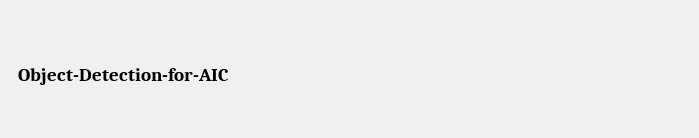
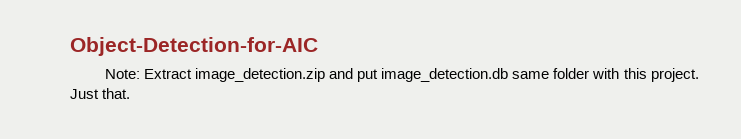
(229, 76) none -> [105,68,699,82] [70,88,131,99] // Note: Extract image_detection.zip and put image_detection.db same folder with this project. Just that.

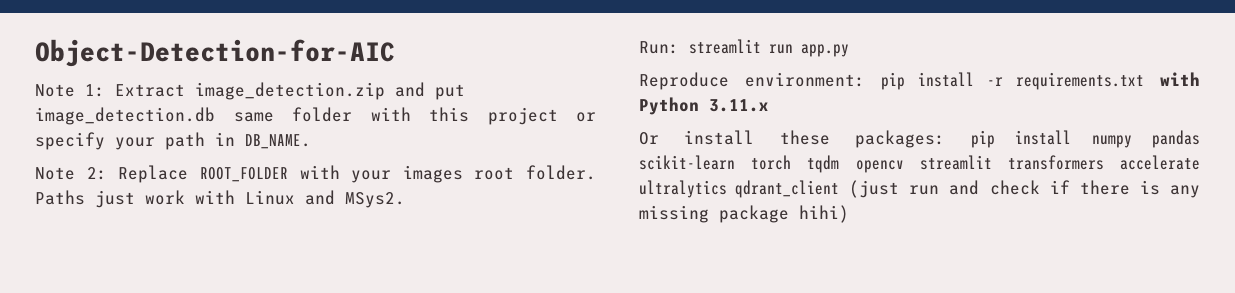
[105,69,141,79] Note: -> [35,84,105,97] Note 1:
[650,68,699,82] [70,88,131,99] project. Just that. -> [487,107,596,125] [35,132,311,150] [35,165,596,183] [35,190,405,208] [639,39,849,57] [639,72,1200,90] [639,97,769,115] [639,130,1200,148] [639,155,1200,173] [639,180,1200,198] [639,205,849,223] project or specify your path in DB_NAME. // Note 2: Replace ROOT_FOLDER with your images root folder. Paths just work with Linux and MSys2. // Run: streamlit run app.py // Reproduce environment: pip install -r requirements.txt with Python 3.11.x // Or install these packages: pip install numpy pandas scikit-learn torch tqdm opencv streamlit transformers accelerate ultralytics qdrant_client (just run and check if there is any missing package hihi)

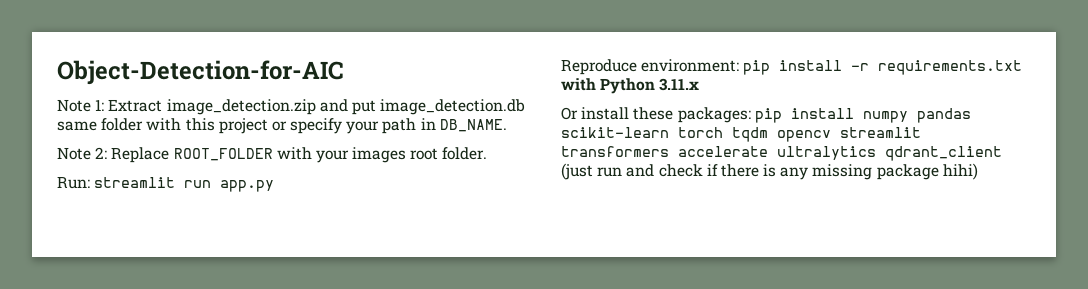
[35,190,405,208] Paths just work with Linux and MSys2. -> (488, 153) none

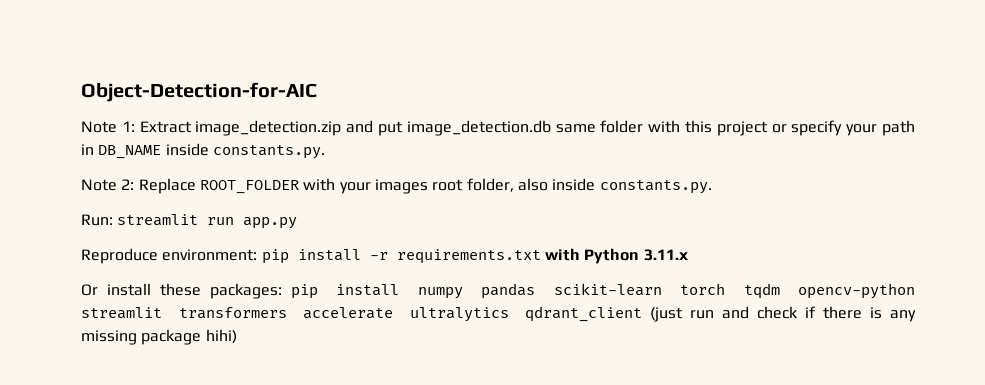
[439,119,507,132] DB_NAME. -> [98,143,325,159] DB_NAME inside constants.py.
[442,147,488,160] folder. -> [466,178,712,194] folder, also inside constants.py.
[777,130,831,142] opencv -> [798,283,916,299] opencv-python

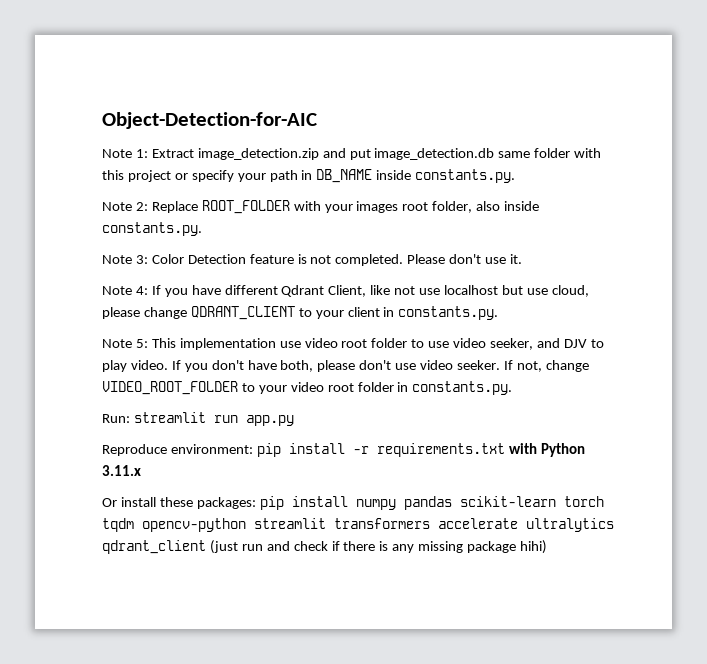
(712, 187) none -> [102,254,523,266] [102,285,589,297] [102,306,499,320] [102,338,604,350] [102,360,589,372] [102,381,513,395] // Note 3: Color Detection feature is not completed. Please don't use it. // Note 4: If you have different Qdrant Client, like not use localhost but use cloud, please change QDRANT_CLIENT to your client in constants.py. // Note 5: This implementation use video root folder to use video seeker, and DJV to play video. If you don't have both, please don't use video seeker. If not, change VIDEO_ROOT_FOLDER to your video root folder in constants.py.

